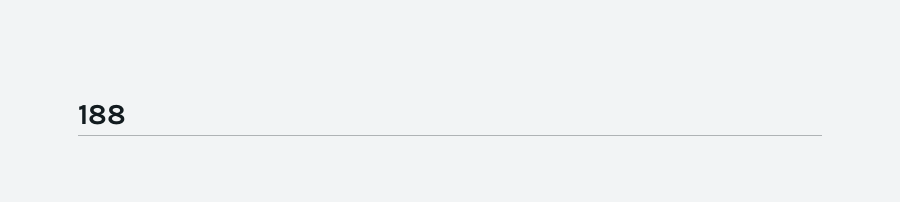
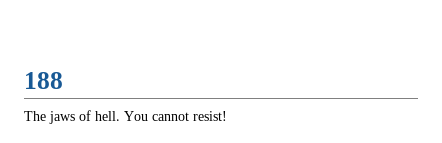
(126, 114) none -> [24,110,227,124] // The jaws of hell. You cannot resist!

